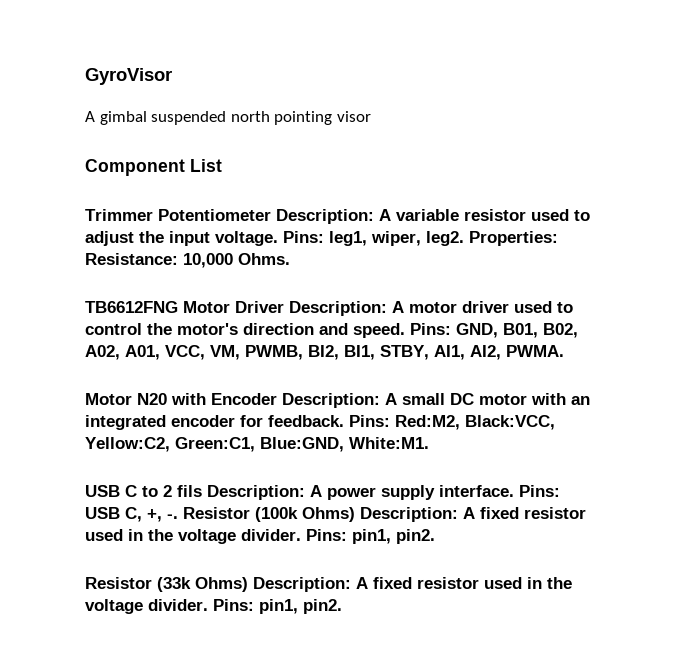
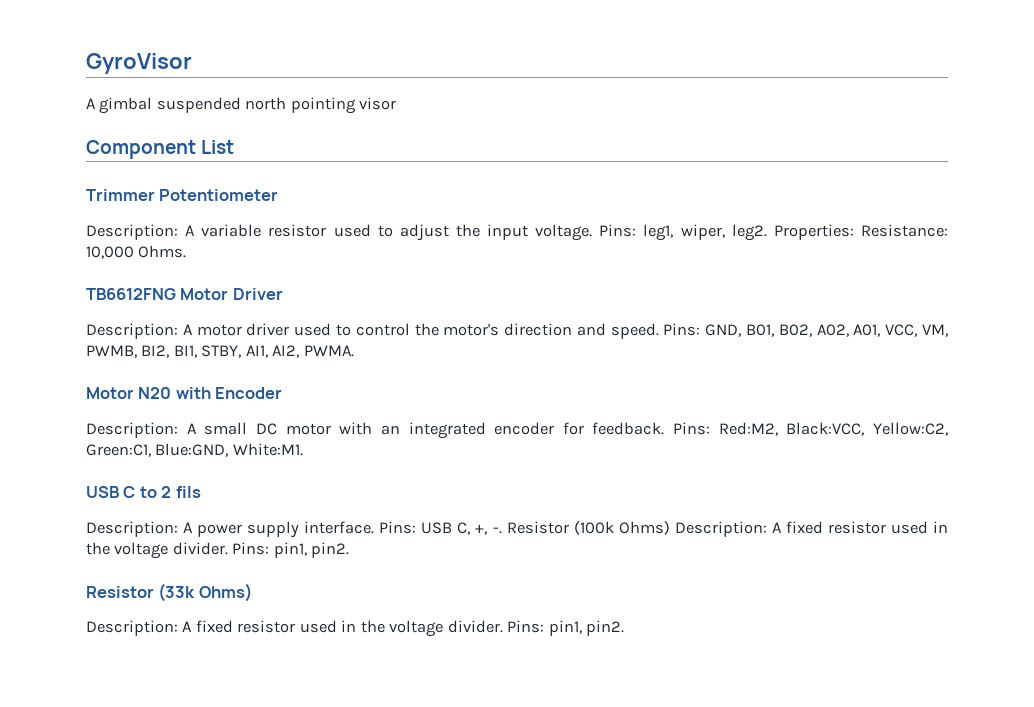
(271, 215) none -> (279, 195) //
(284, 307) none -> (283, 294) //
(277, 399) none -> (283, 393) //
(202, 491) none -> (201, 492) //
(248, 584) none -> (252, 592) //

